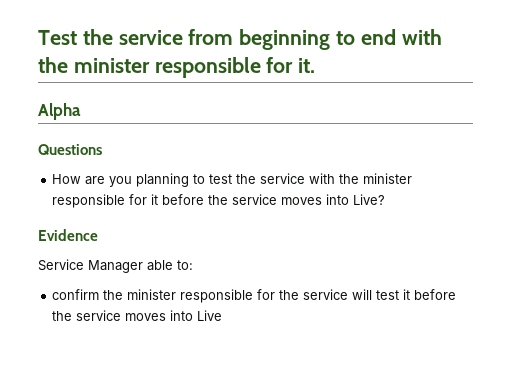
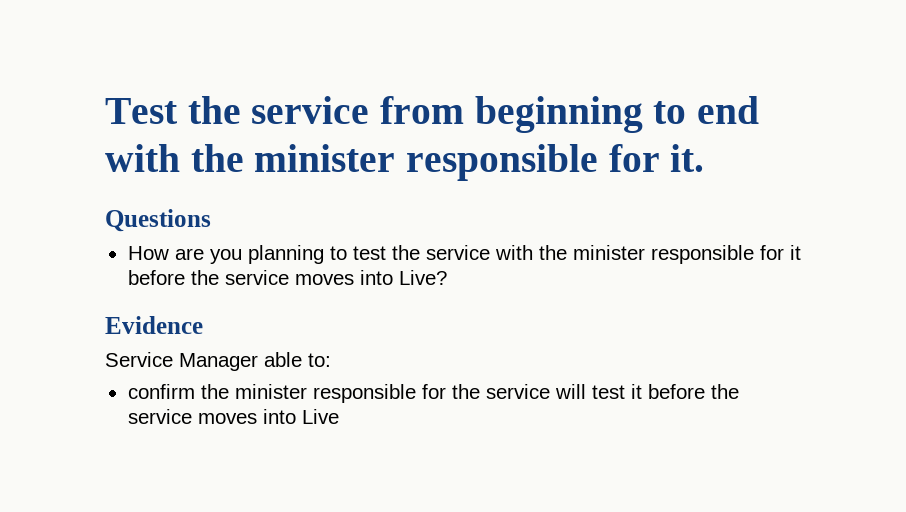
[38,103,81,120] // Alpha -> (705, 158) none

